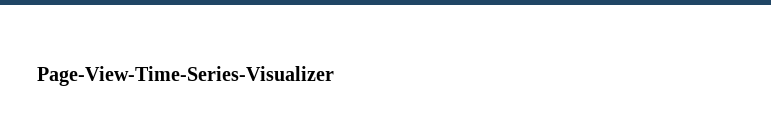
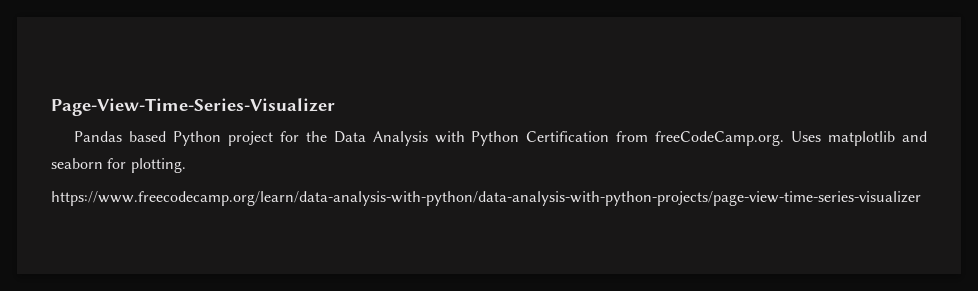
(334, 76) none -> [74,131,927,146] [51,158,186,173] [51,191,921,206] // Pandas based Python project for the Data Analysis with Python Certification from freeCodeCamp.org. Uses matplotlib and seaborn for plotting. // https://www.freecodecamp.org/learn/data-analysis-with-python/data-analysis-with-python-projects/page-view-time-series-visualizer

